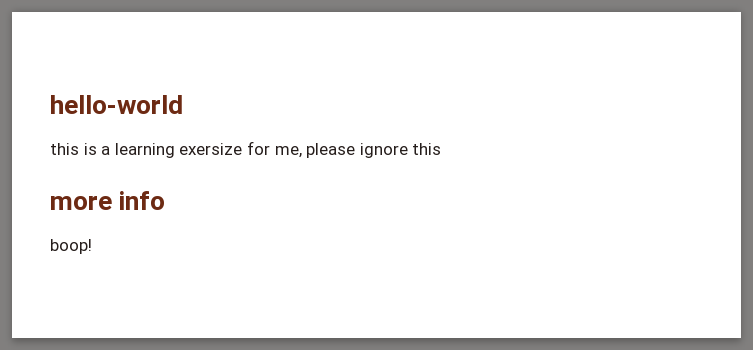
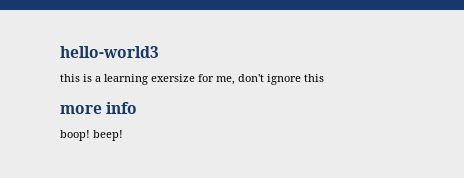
[50,95,183,114] hello-world -> [60,46,159,58] hello-world3
[306,143,356,158] please -> [238,74,264,82] don't
(92, 246) none -> [93,130,123,141] beep!

